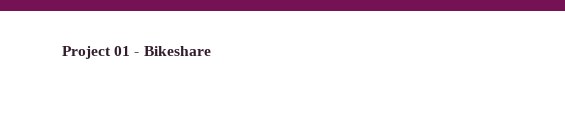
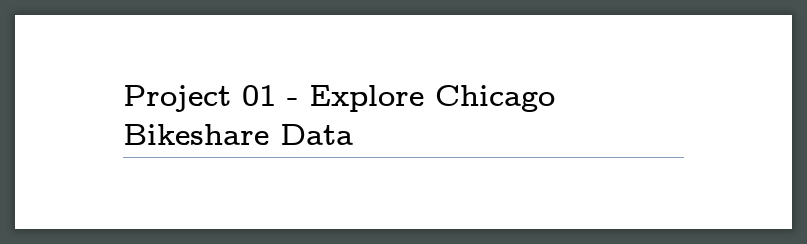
[143,46,211,56] Bikeshare -> [309,85,555,112] [123,124,353,145] Explore Chicago Bikeshare Data

